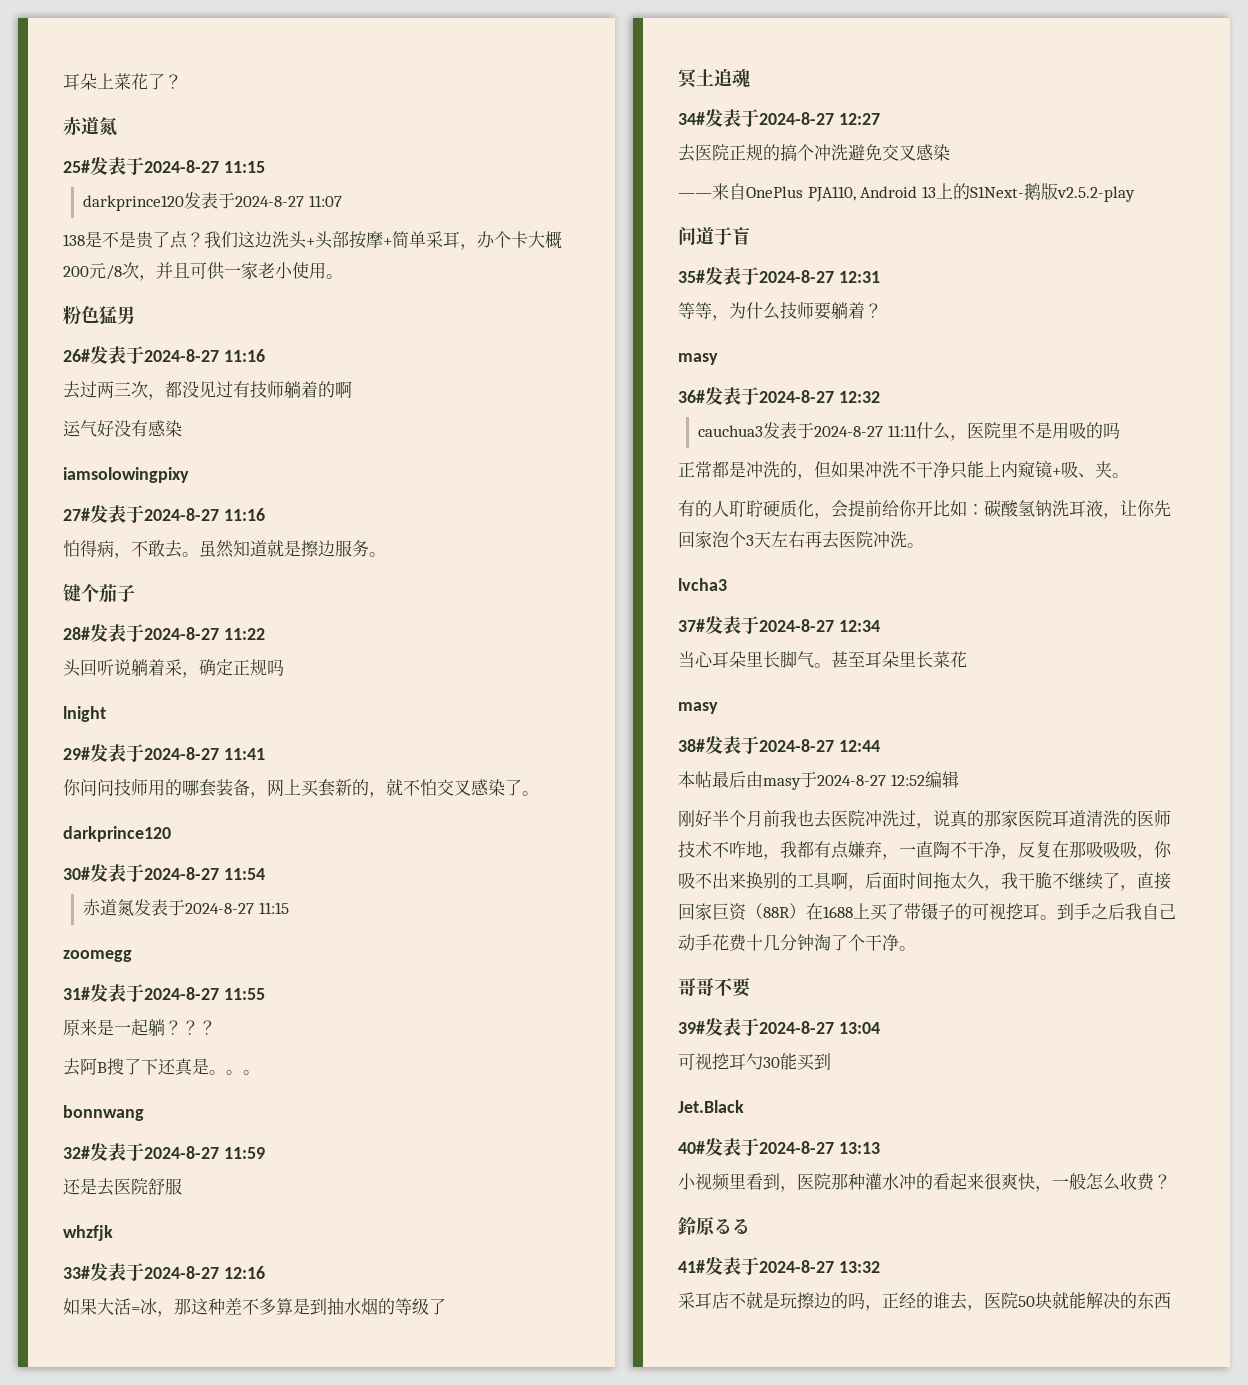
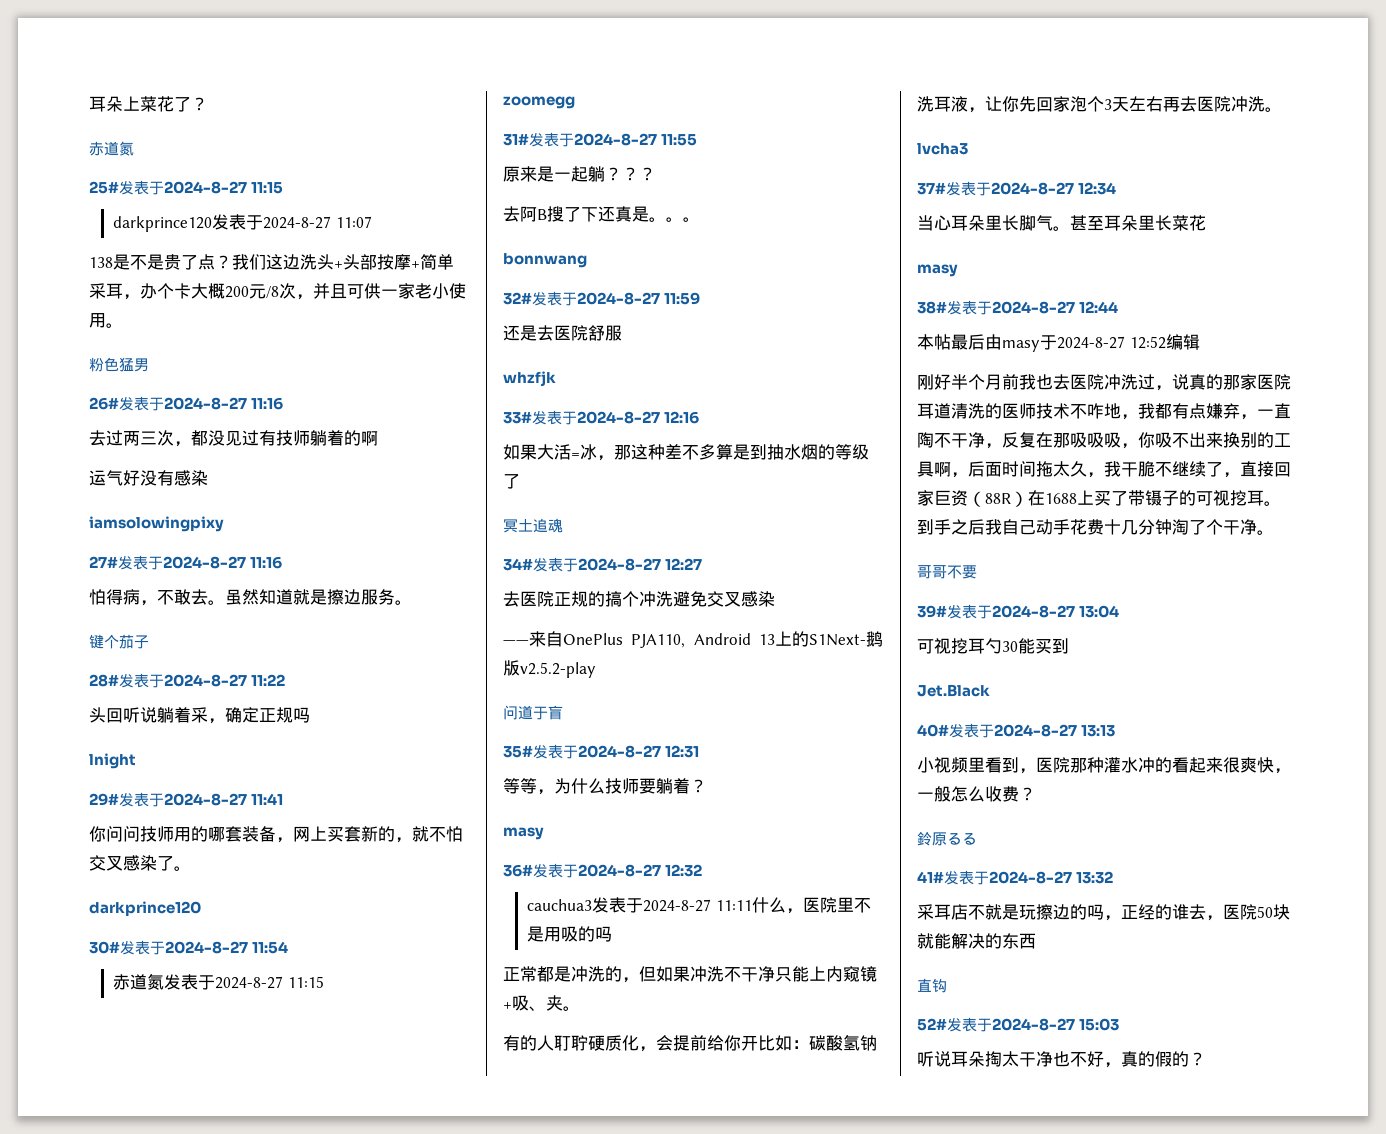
(1171, 1300) none -> [917,978,947,993] [917,1017,1120,1032] [917,1051,1206,1068] // 直钩 // 52#发表于2024-8-27 15:03 // 听说耳朵掏太干净也不好，真的假的？

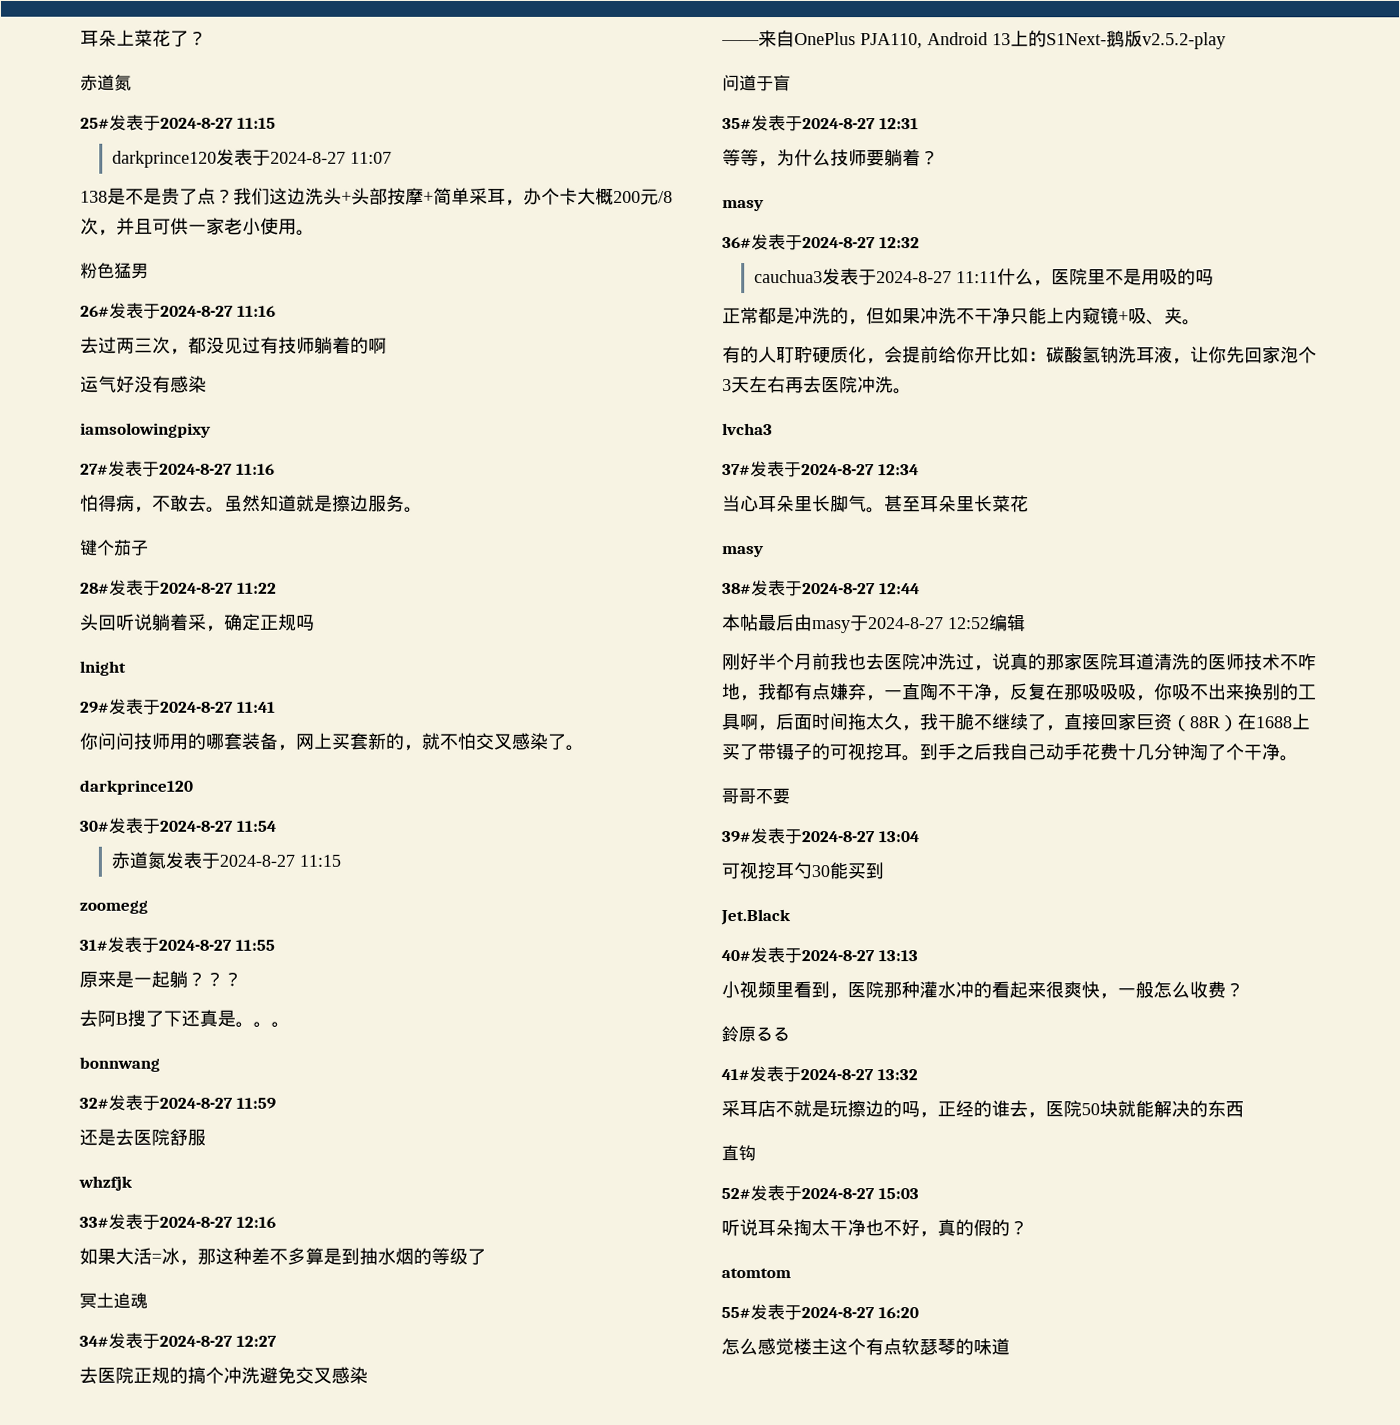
(1206, 1059) none -> [721,1268,791,1279] [721,1304,919,1321] [721,1338,1010,1356] // atomtom // 55#发表于2024-8-27 16:20 // 怎么感觉楼主这个有点软瑟琴的味道

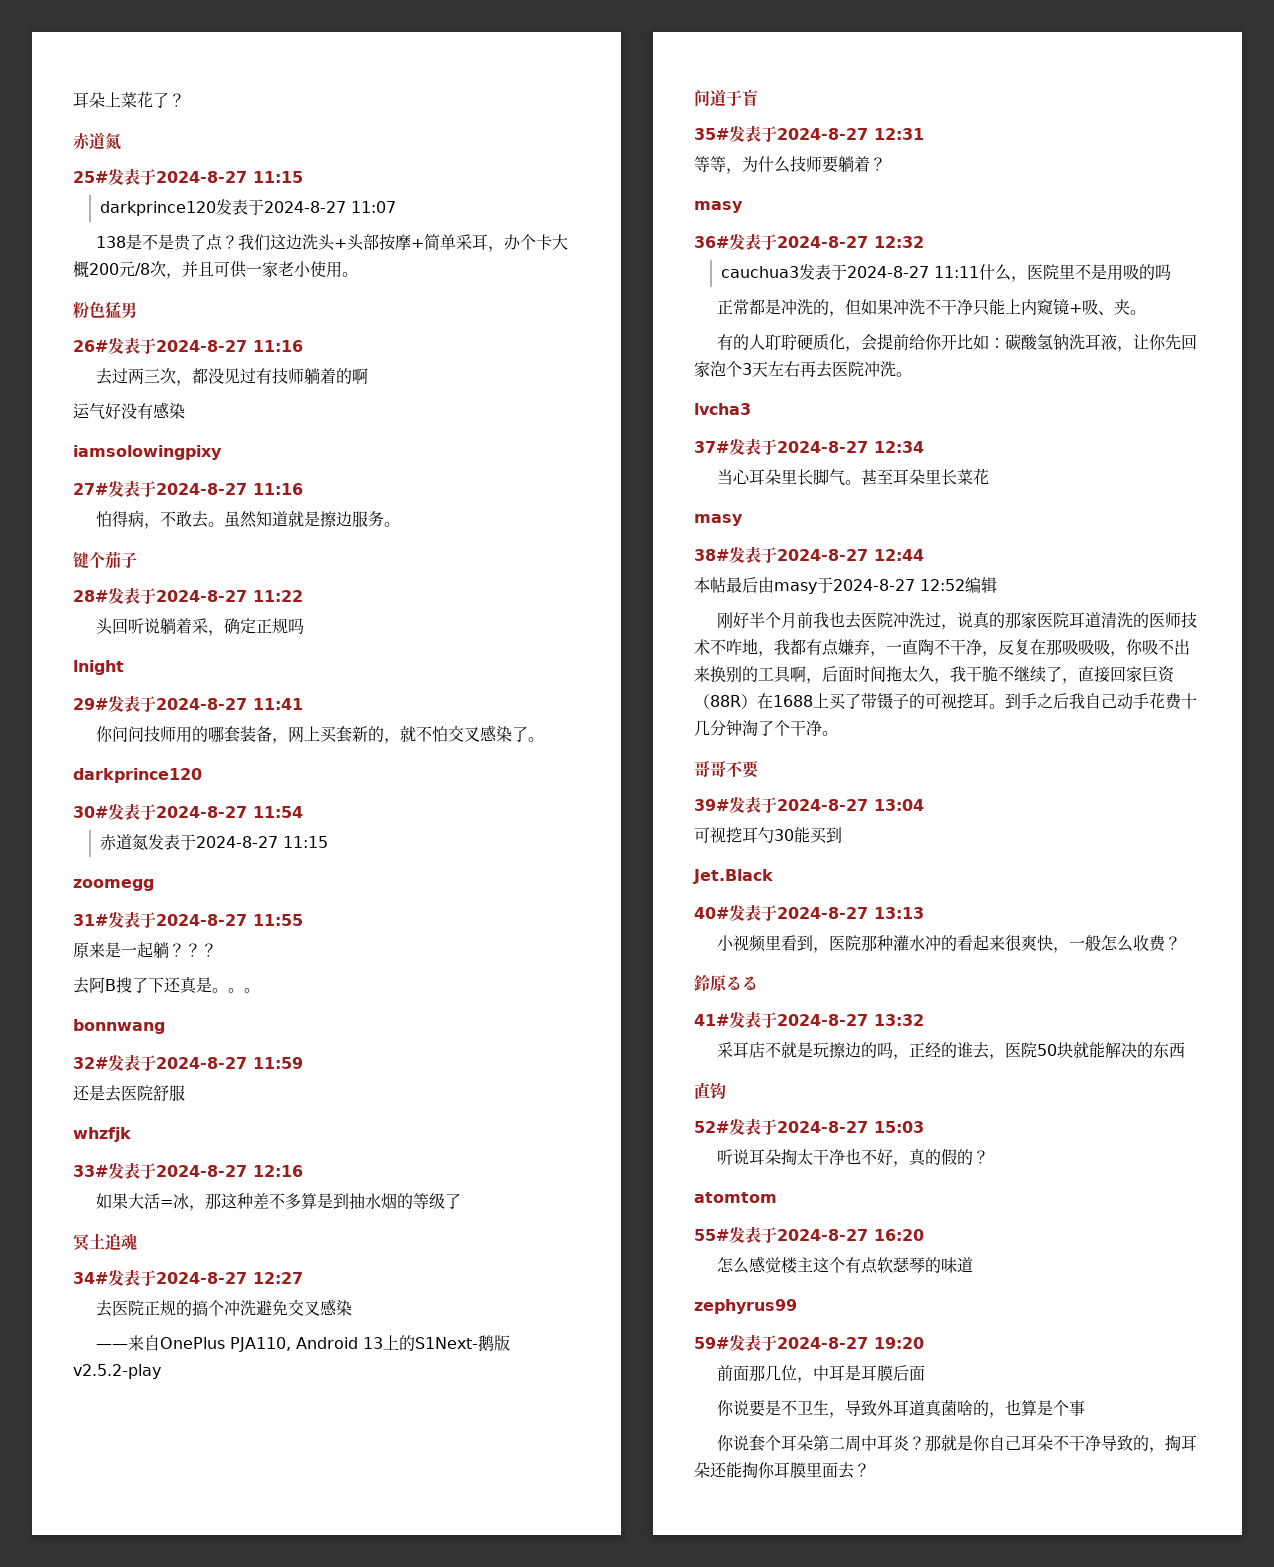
(1010, 1347) none -> [694,1299,797,1314] [694,1334,924,1351] [716,1365,925,1383] [716,1399,1085,1418] [716,1435,1197,1453] [694,1462,870,1479] // zephyrus99 // 59#发表于2024-8-27 19:20 // 前面那几位，中耳是耳膜后面 // 你说要是不卫生，导致外耳道真菌啥的，也算是个事 // 你说套个耳朵第二周中耳炎？那就是你自己耳朵不干净导致的，掏耳朵还能掏你耳膜里面去？

